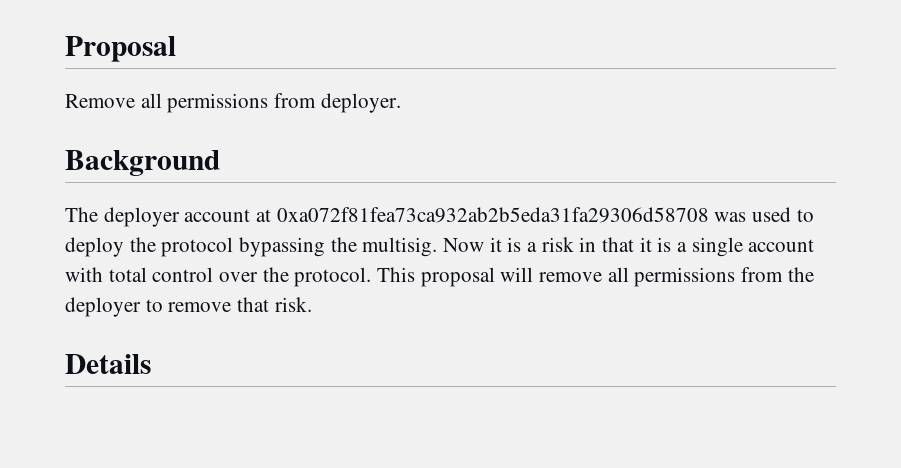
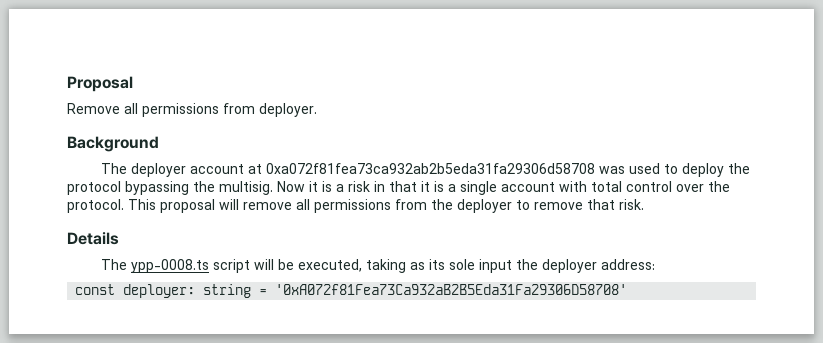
(151, 364) none -> [101,259,656,273] [75,284,628,298] // The ypp-0008.ts script will be executed, taking as its sole input the deployer address: // const deployer: string = '0xA072f81Fea73Ca932aB2B5Eda31Fa29306D58708'

